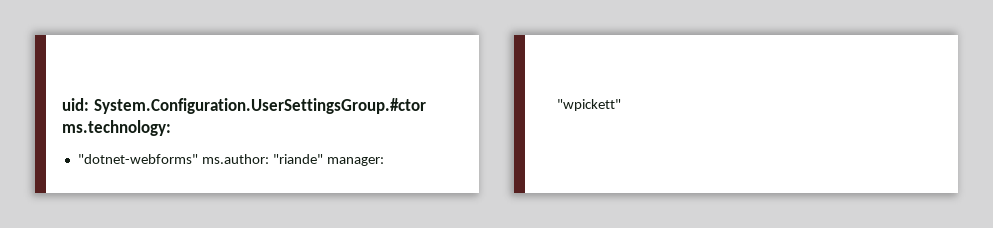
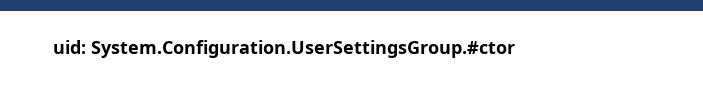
[62,120,171,136] [77,154,384,166] [556,99,621,111] ms.technology: // "dotnet-webforms" ms.author: "riande" manager: "wpickett" -> (515, 49) none

